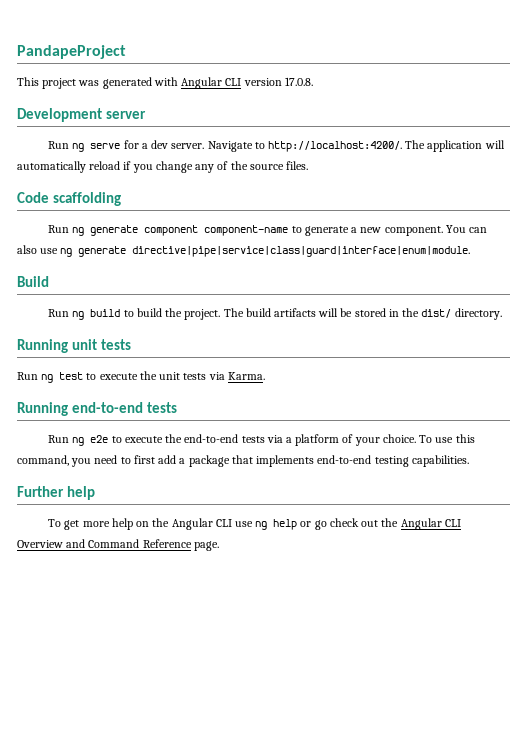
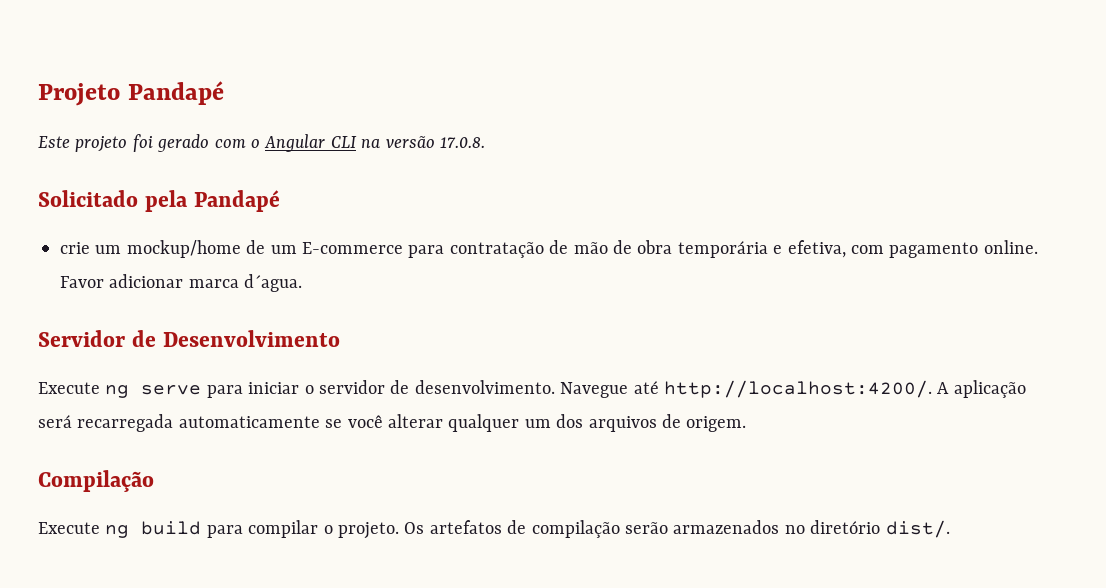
[17,45,126,59] [17,77,313,89] [17,108,146,122] [48,140,505,152] [17,161,309,173] [17,192,121,206] [48,225,488,236] [17,245,471,257] [17,276,49,287] [48,308,502,320] [17,339,131,353] [17,371,265,383] [17,402,177,416] [48,434,475,446] [17,455,469,467] [17,486,95,500] [48,518,461,530] [17,539,219,551] PandapeProject // This project was generated with Angular CLI version 17.0.8. // Development server // Run ng serve for a dev server. Navigate to http://localhost:4200/. The application will automatically reload if you change any of the source files. // Code scaffolding // Run ng generate component component-name to generate a new component. You can also use ng generate directive|pipe|service|class|guard|interface|enum|module. // Build // Run ng build to build the project. The build artifacts will be stored in the dist/ directory. // Running unit tests // Run ng test to execute the unit tests via Karma. // Running end-to-end tests // Run ng e2e to execute the end-to-end tests via a platform of your choice. To use this command, you need to first add a package that implements end-to-end testing capabilities. // Further help // To get more help on the Angular CLI use ng help or go check out the Angular CLI Overview and Command Reference page. -> [38,81,224,106] [38,134,485,152] [38,190,280,212] [60,240,1038,258] [60,274,303,292] [38,330,340,347] [38,380,1026,398] [38,414,747,432] [38,470,154,492] [38,520,950,539] Projeto Pandapé // Este projeto foi gerado com o Angular CLI na versão 17.0.8. // Solicitado pela Pandapé // crie um mockup/home de um E-commerce para contratação de mão de obra temporária e efetiva, com pagamento online. Favor adicionar marca d´agua. // Servidor de Desenvolvimento // Execute ng serve para iniciar o servidor de desenvolvimento. Navegue até http://localhost:4200/. A aplicação será recarregada automaticamente se você alterar qualquer um dos arquivos de origem. // Compilação // Execute ng build para compilar o projeto. Os artefatos de compilação serão armazenados no diretório dist/.

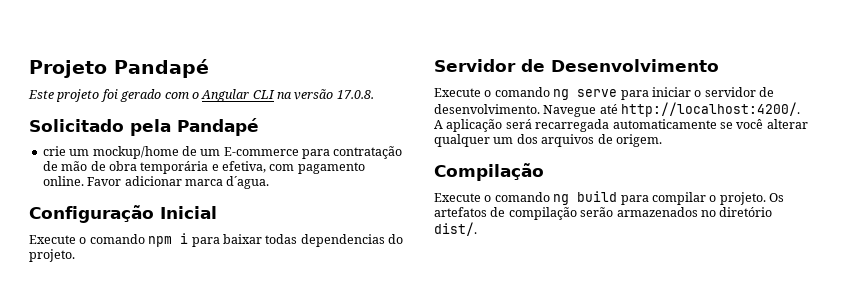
(303, 283) none -> [29,205,217,223] [29,233,403,247] [29,249,75,262] // Configuração Inicial // Execute o comando npm i para baixar todas dependencias do projeto.
(100, 388) none -> [484,87,550,97] o comando
(100, 528) none -> [484,192,550,202] o comando

